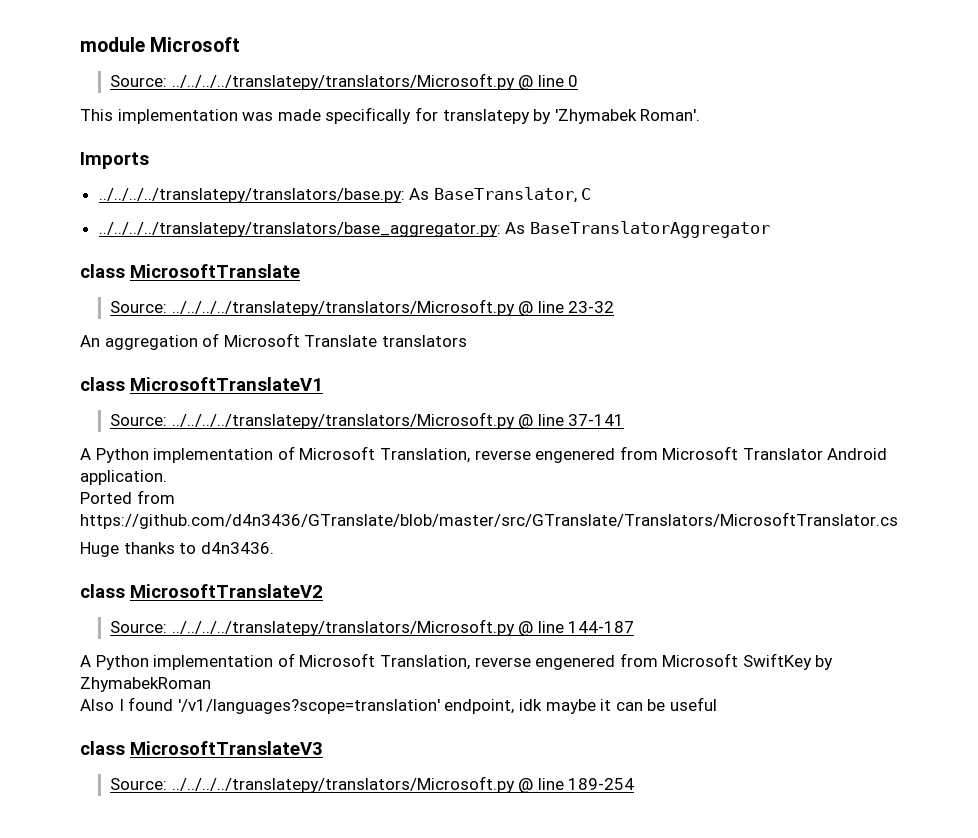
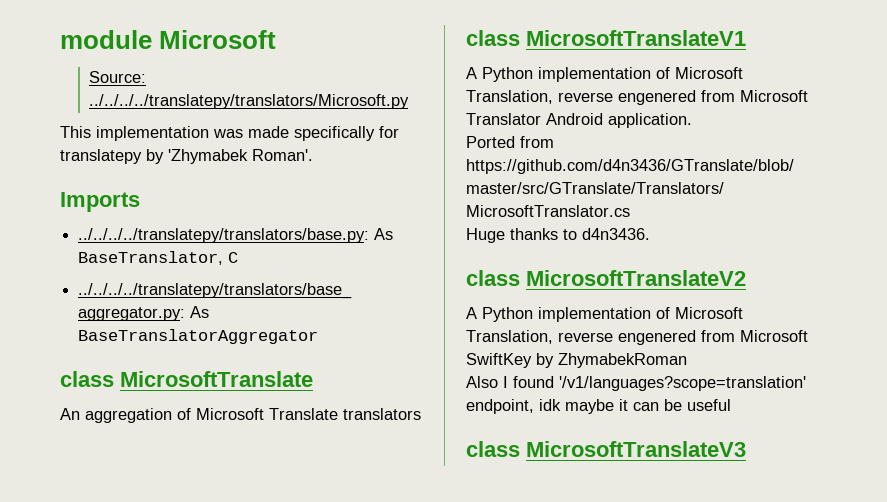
[518,75,579,90] @ line 0 -> (410, 101) none
[109,299,615,316] // Source: ../../../../translatepy/translators/Microsoft.py @ line 23-32 -> (313, 379) none
[109,412,625,429] // Source: ../../../../translatepy/translators/Microsoft.py @ line 37-141 -> (746, 38) none
[109,619,635,636] // Source: ../../../../translatepy/translators/Microsoft.py @ line 144-187 -> (746, 278) none
[109,776,635,793] // Source: ../../../../translatepy/translators/Microsoft.py @ line 189-254 -> (746, 449) none

